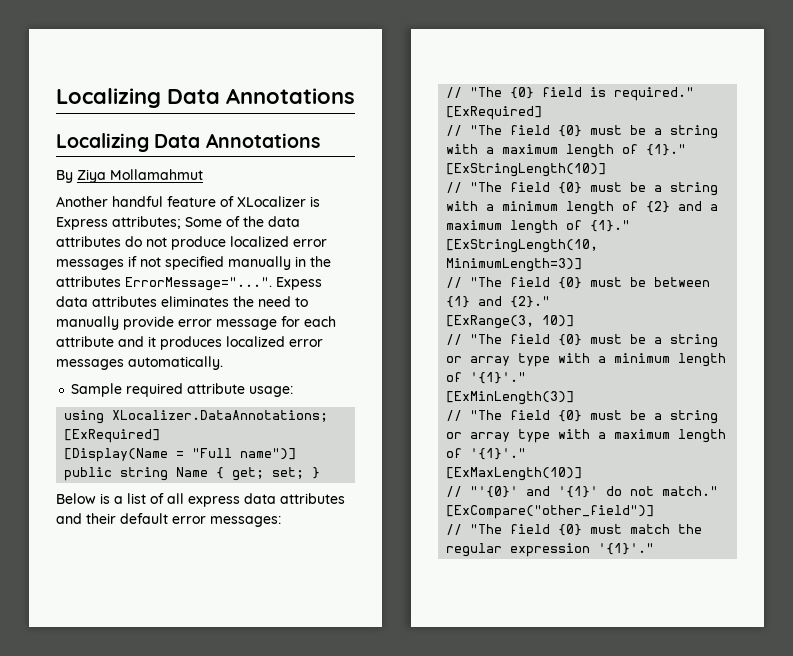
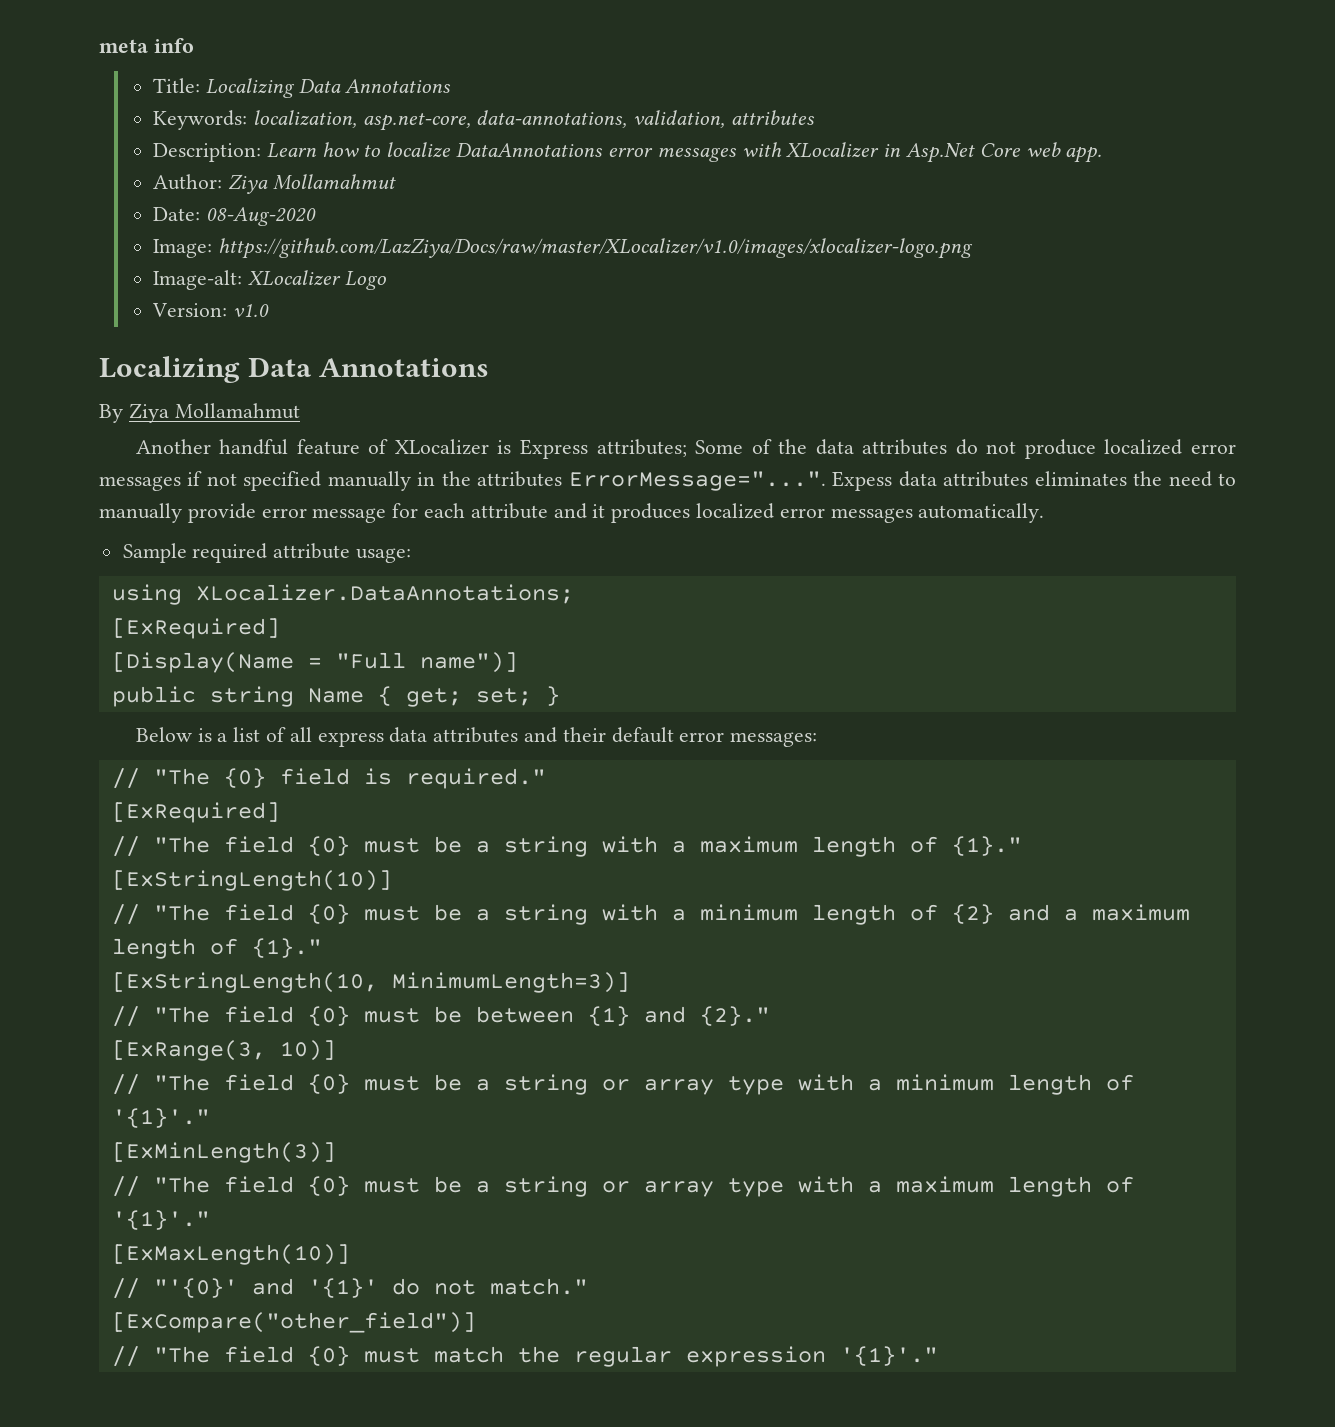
[56,88,355,108] Localizing Data Annotations -> [99,38,194,53] [153,78,452,98] [153,110,816,131] [153,142,1103,163] [153,174,396,194] [153,207,316,226] [153,238,973,259] [153,270,386,290] [152,303,269,317] meta info // Title: Localizing Data Annotations // Keywords: localization, asp.net-core, data-annotations, validation, attributes // Description: Learn how to localize DataAnnotations error messages with XLocalizer in Asp.Net Core web app. // Author: Ziya Mollamahmut // Date: 08-Aug-2020 // Image: https://github.com/LazZiya/Docs/raw/master/XLocalizer/v1.0/images/xlocalizer-logo.png // Image-alt: XLocalizer Logo // Version: v1.0

